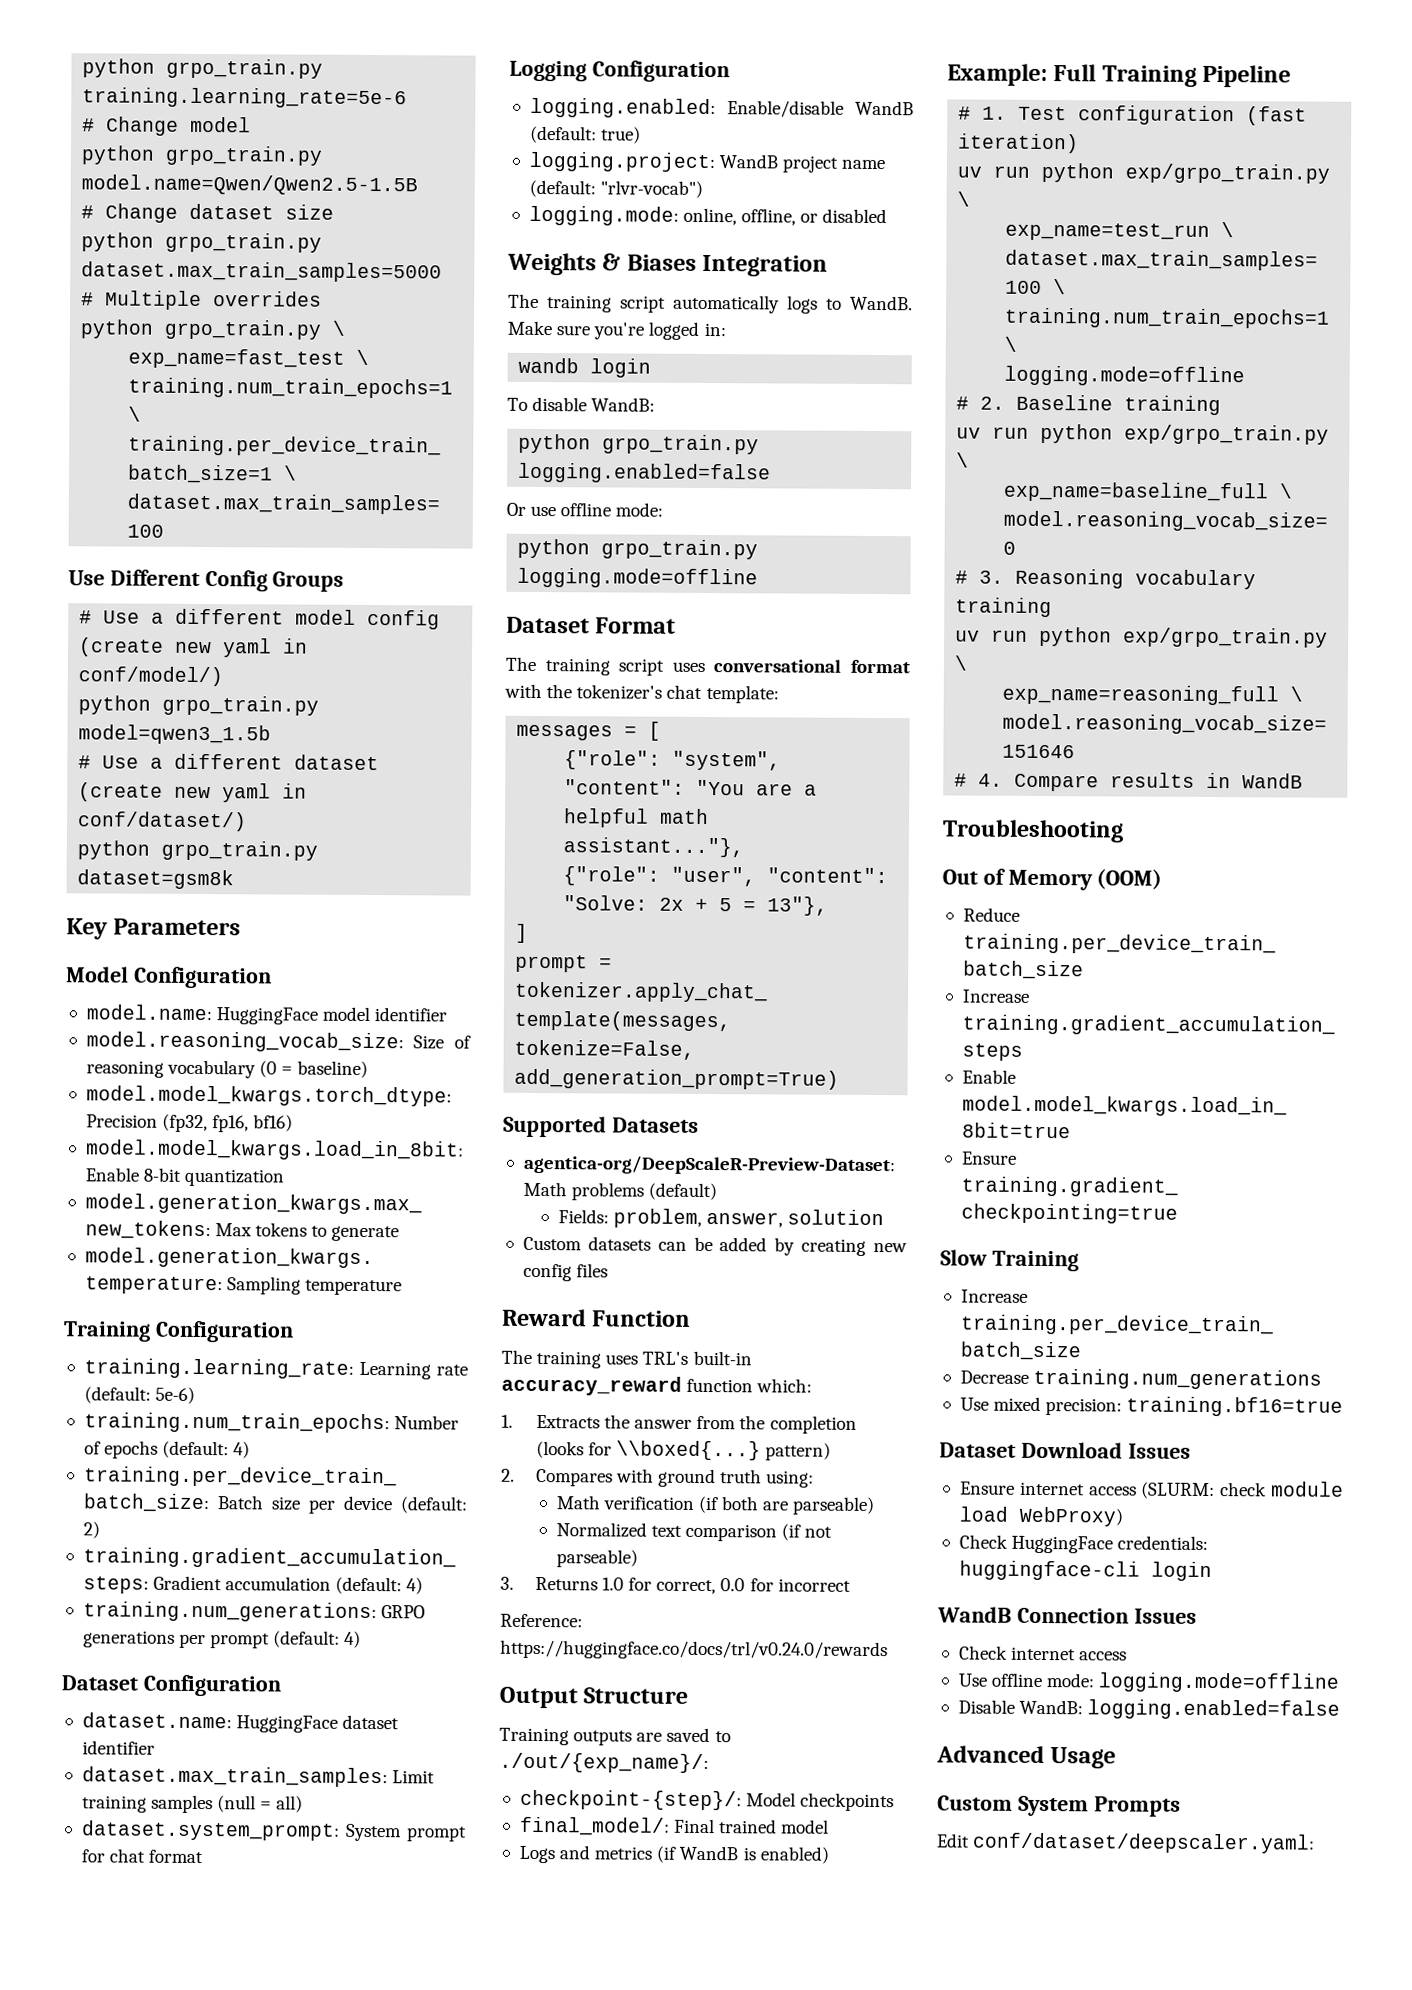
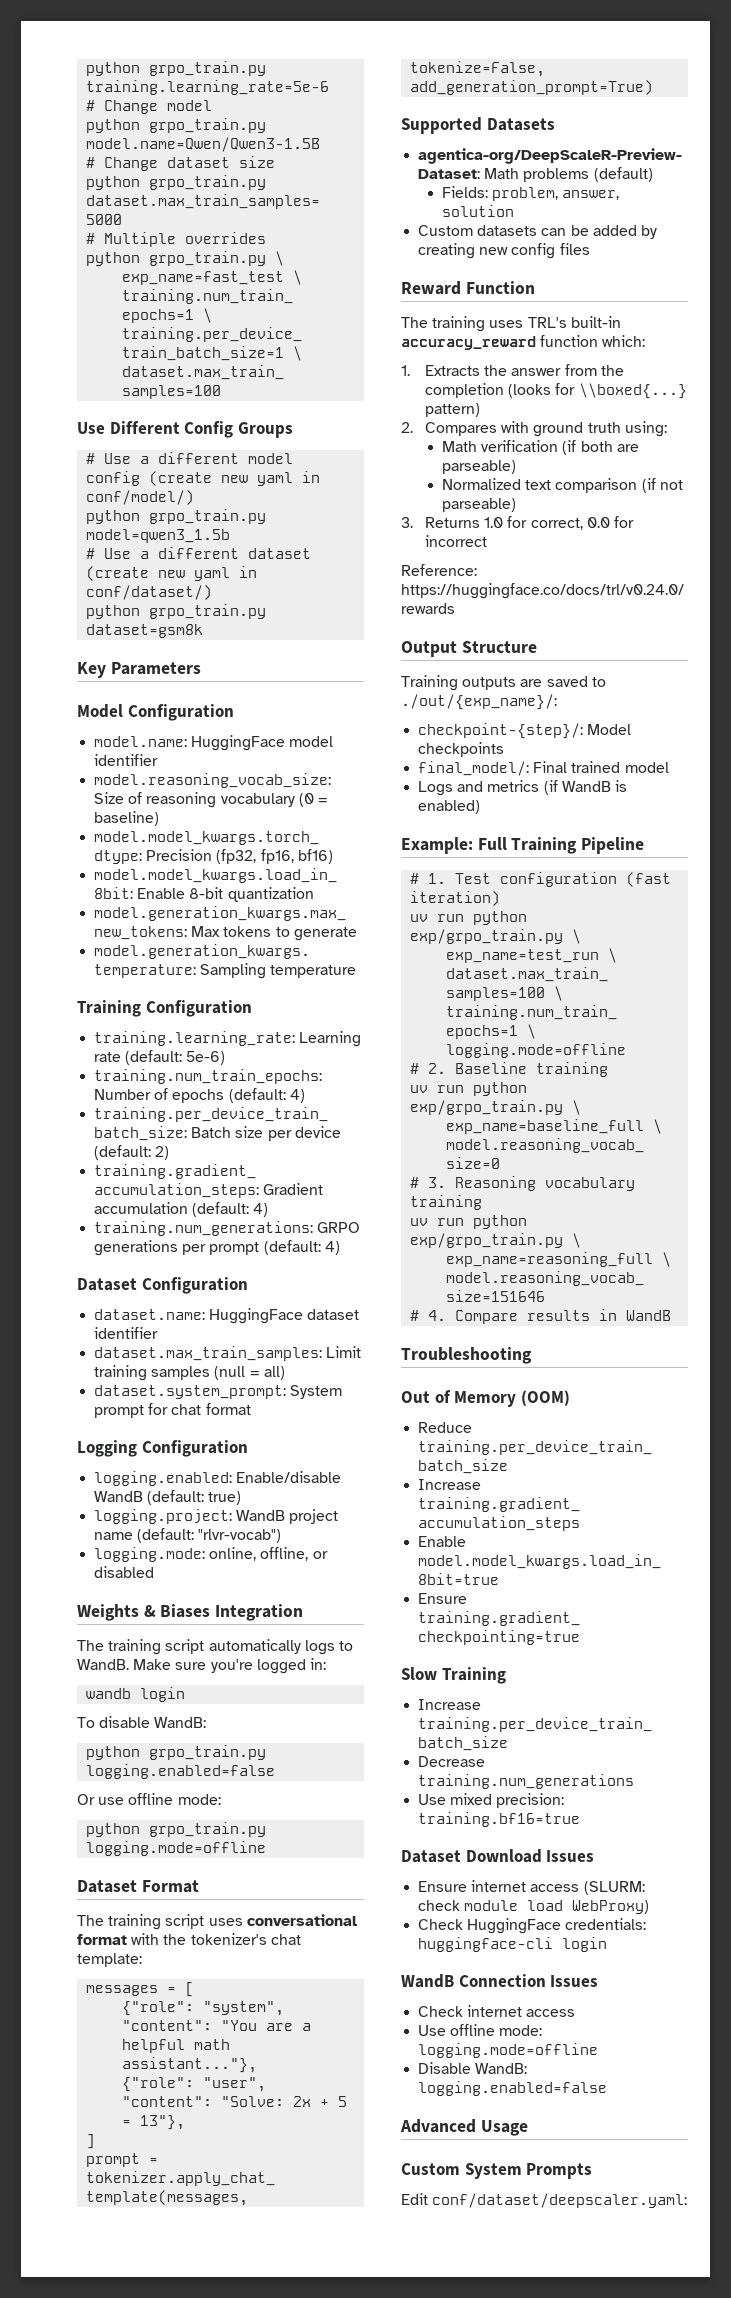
[81,174,419,196] model.name=Qwen/Qwen2.5-1.5B -> [86,137,321,152] model.name=Qwen/Qwen3-1.5B

